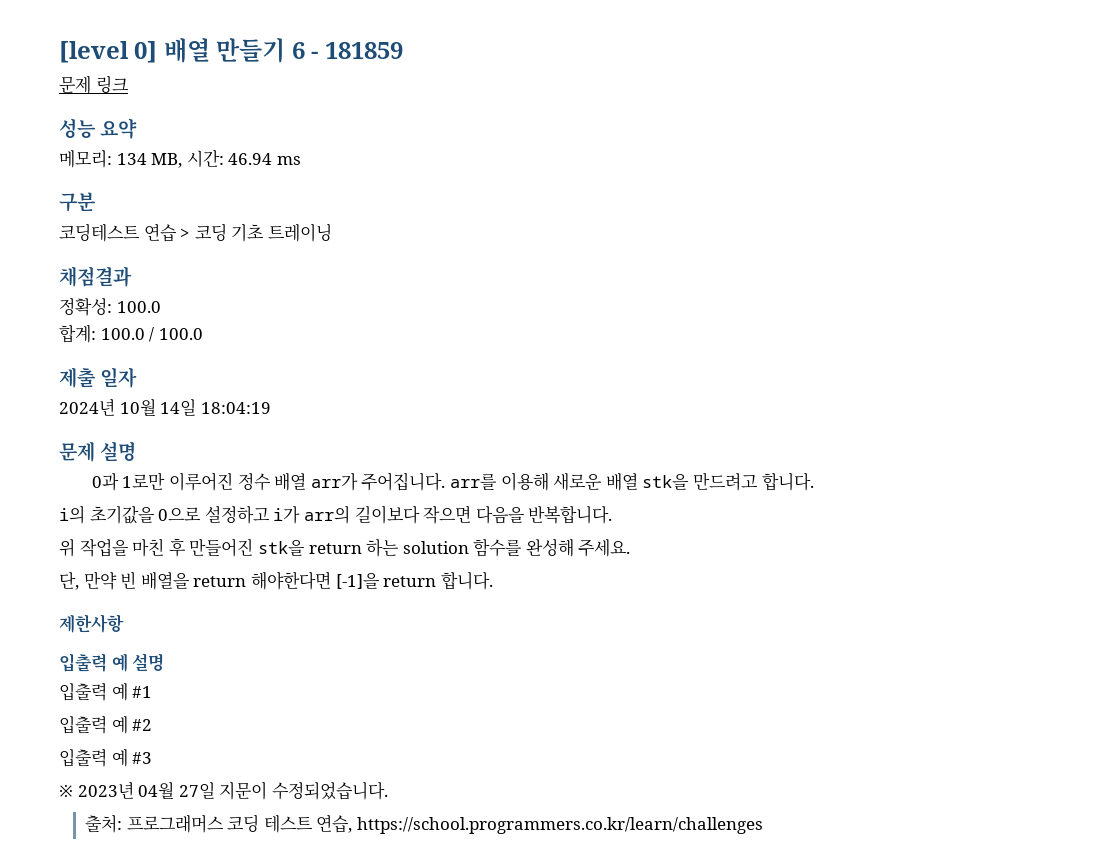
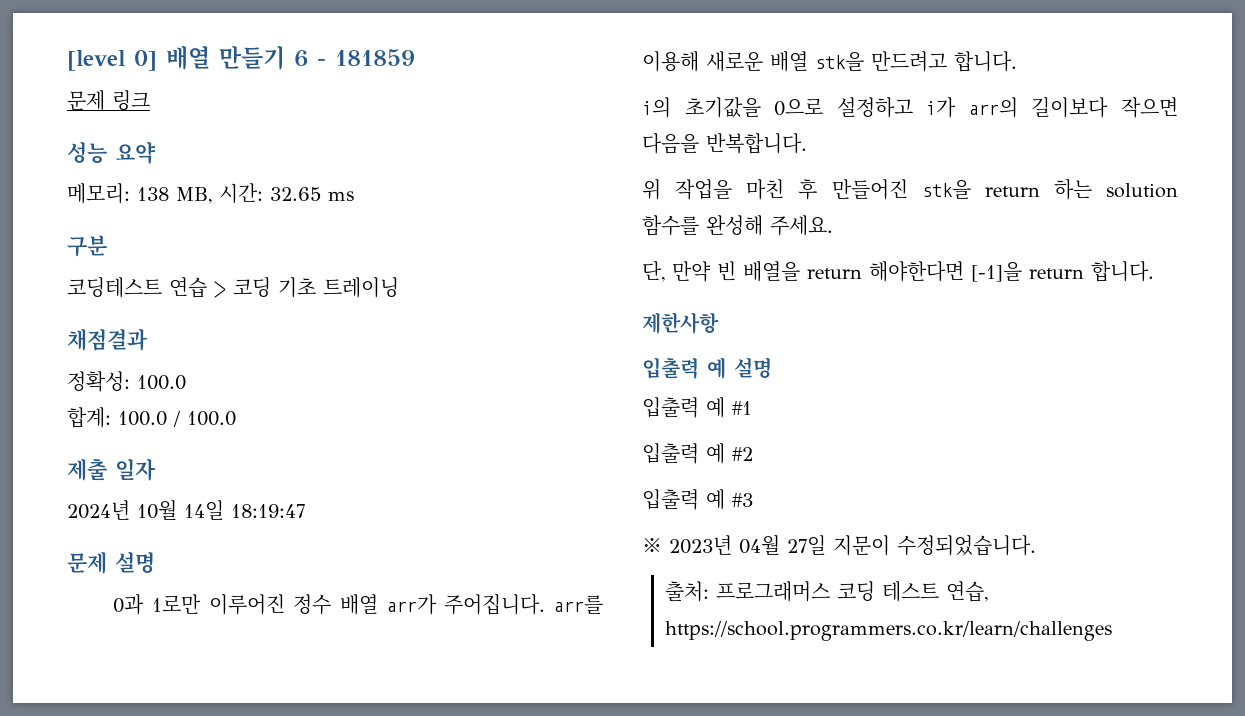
[116,153,147,165] 134 -> [137,187,169,201] 138
[228,153,273,165] 46.94 -> [270,187,321,201] 32.65
[200,402,271,414] 18:04:19 -> [231,504,305,518] 18:19:47

